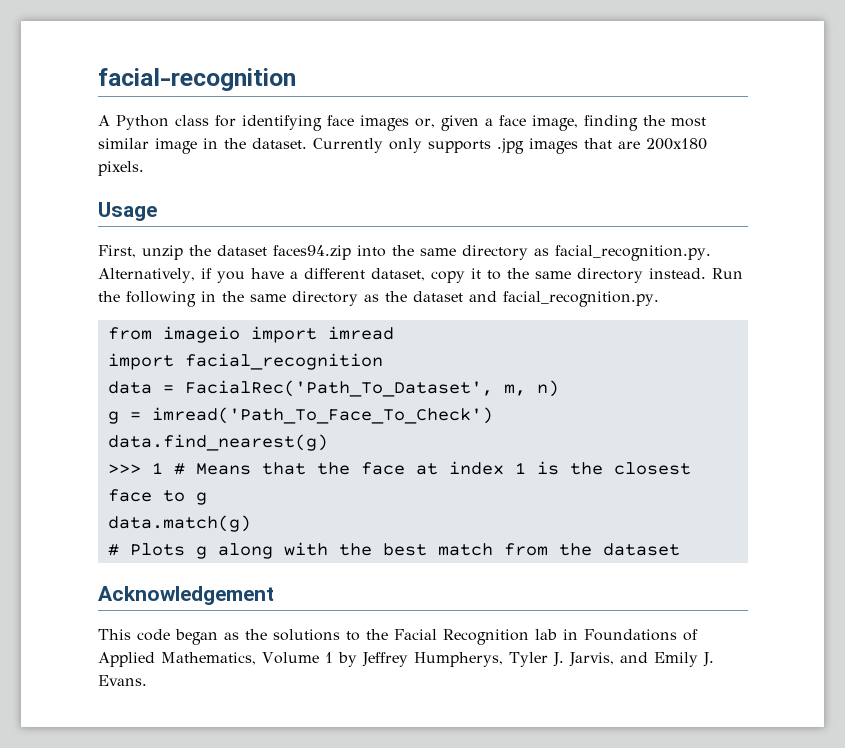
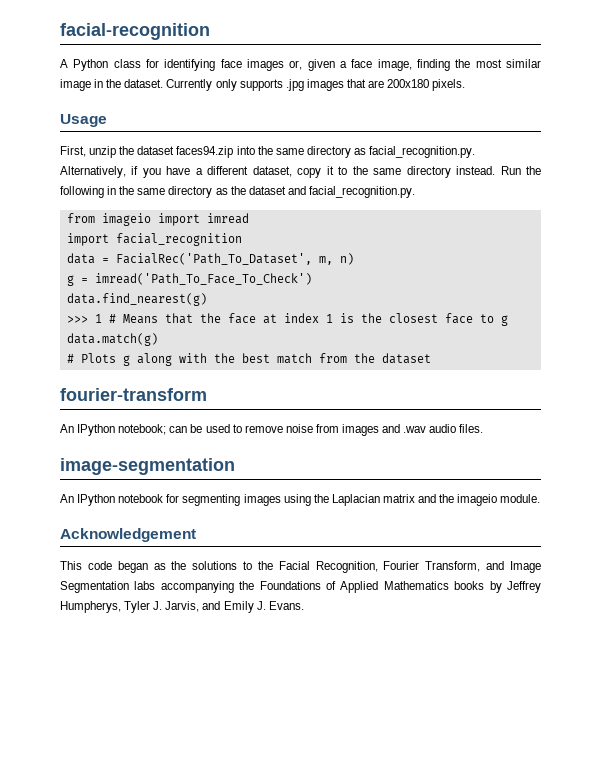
(680, 549) none -> [60,388,207,401] [60,424,484,436] [60,458,235,475] [60,494,541,506] // fourier-transform // An IPython notebook; can be used to remove noise from images and .wav audio files. // image-segmentation // An IPython notebook for segmenting images using the Laplacian matrix and the imageio module.
[443,629,698,645] [98,652,333,667] Recognition lab in Foundations of Applied Mathematics, Volume 1 -> [315,561,541,573] [60,581,485,593] Recognition, Fourier Transform, and Image Segmentation labs accompanying the Foundations of Applied Mathematics books

